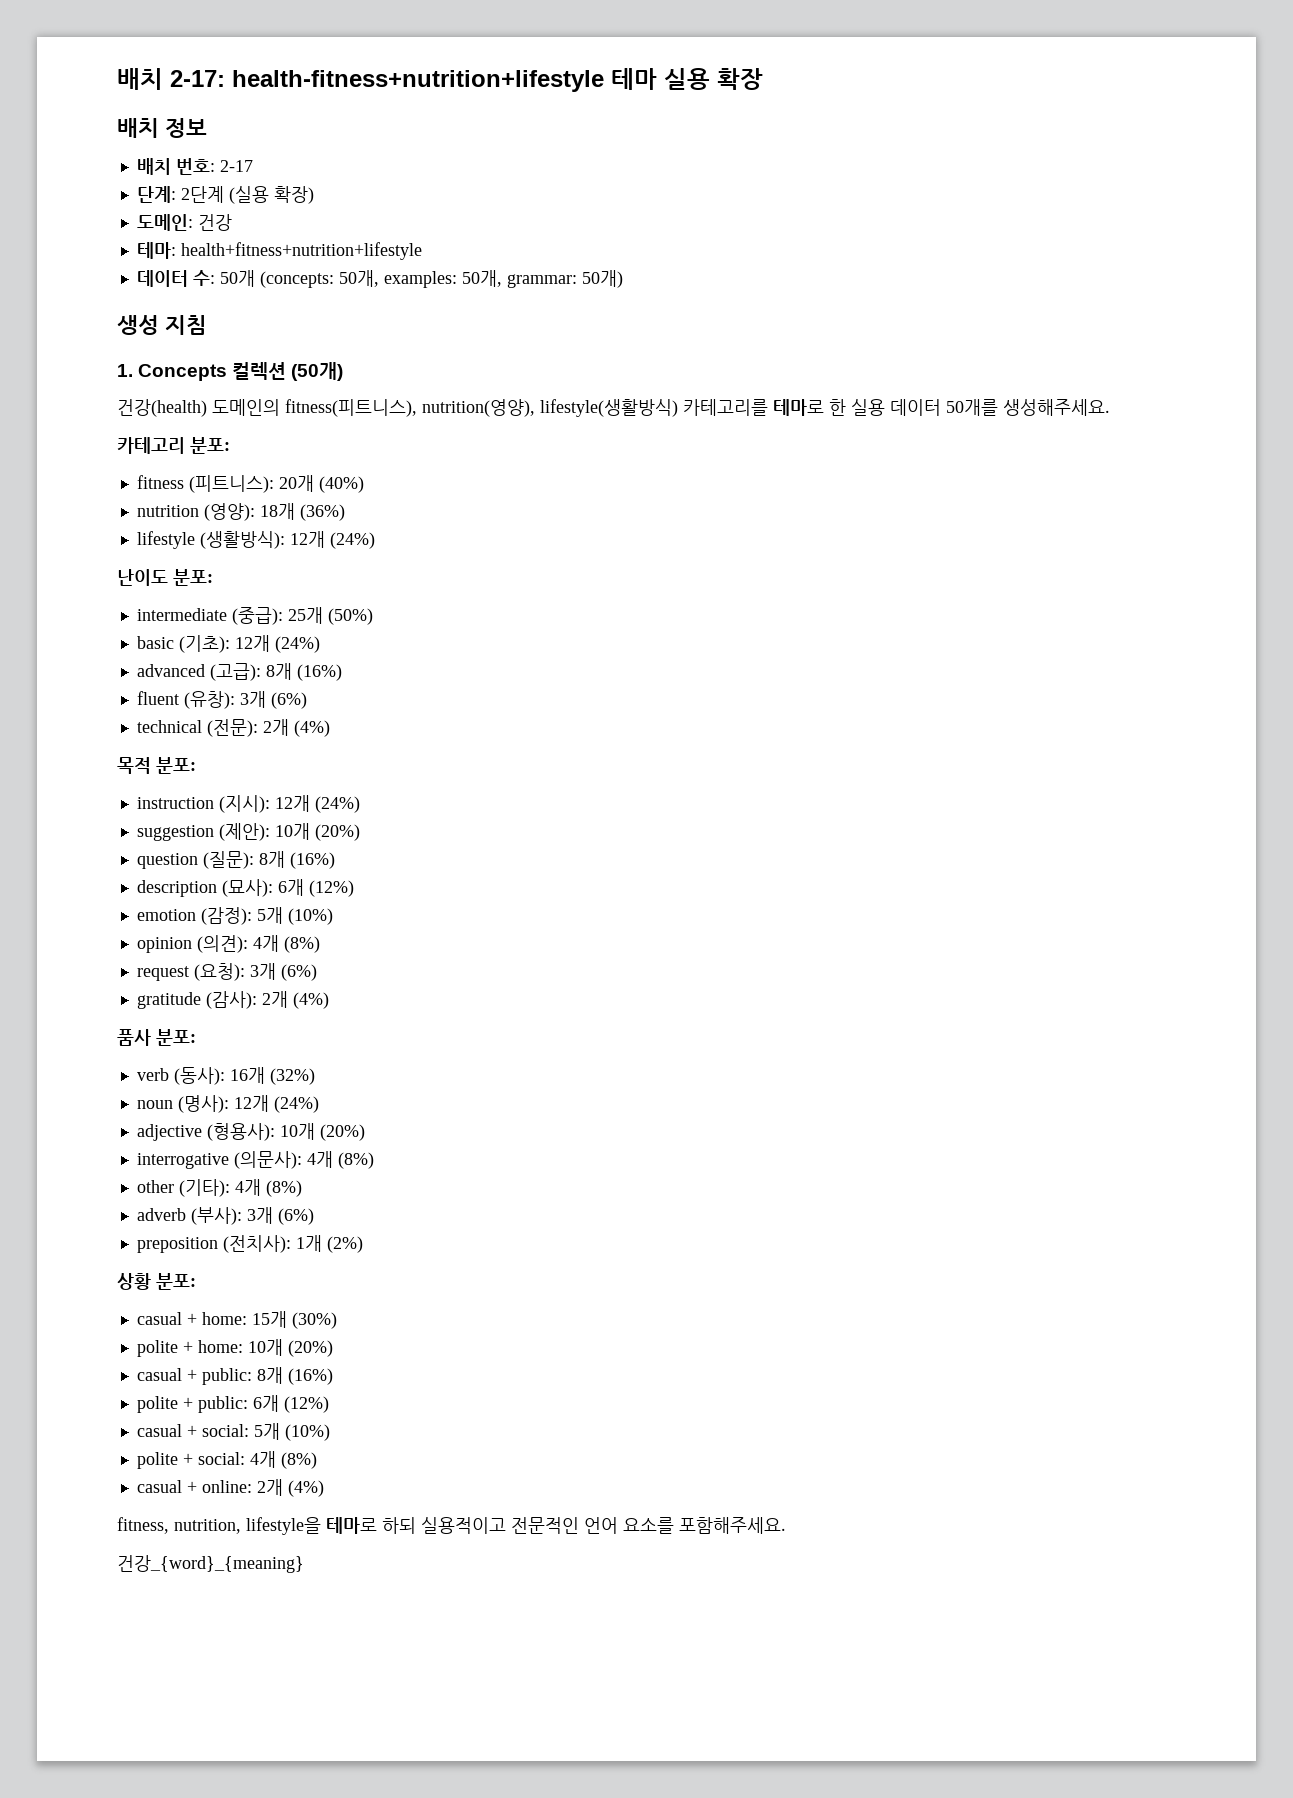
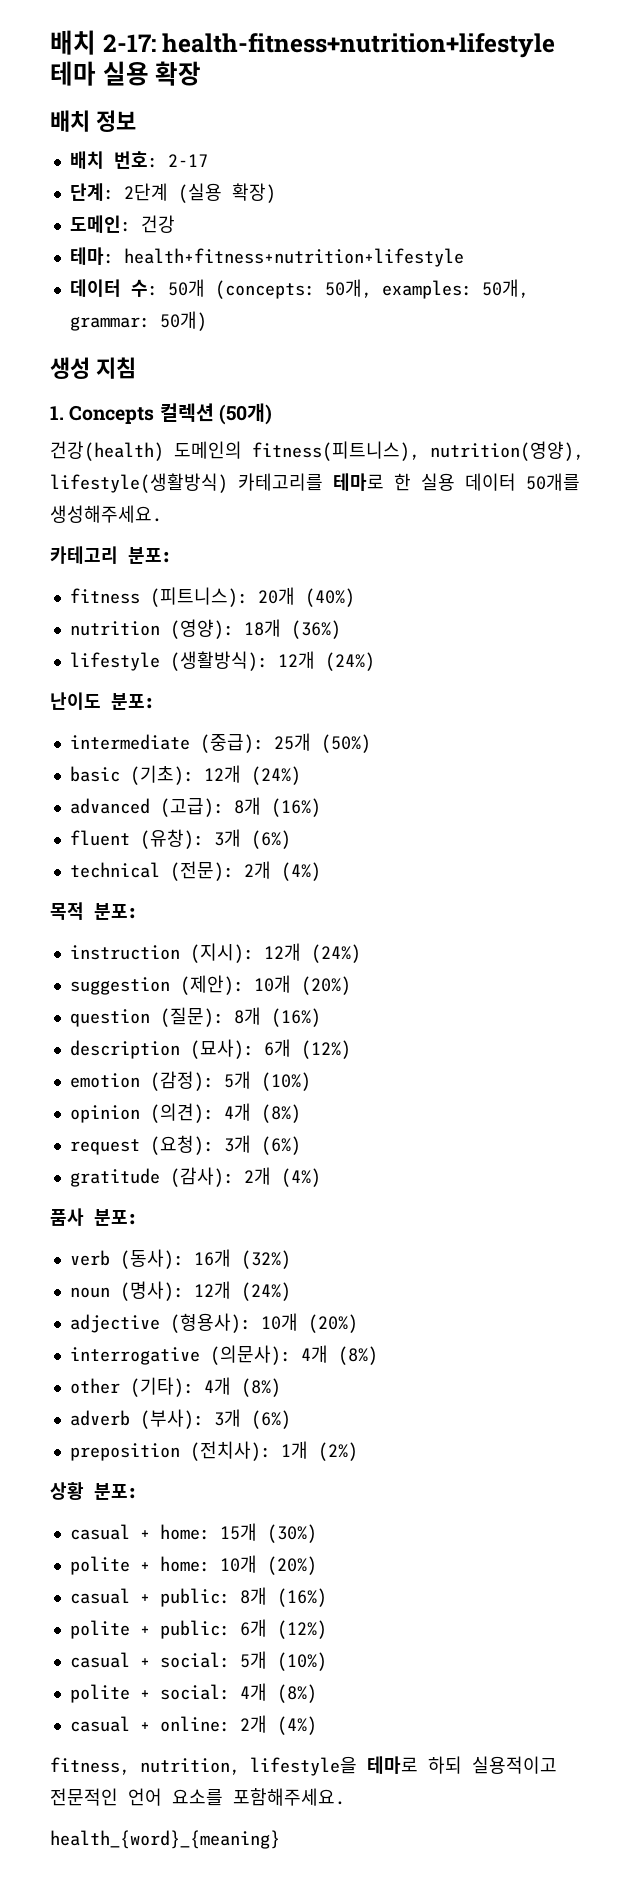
[117,1555,304,1573] 건강_{word}_{meaning} -> [50,1830,280,1849] health_{word}_{meaning}

